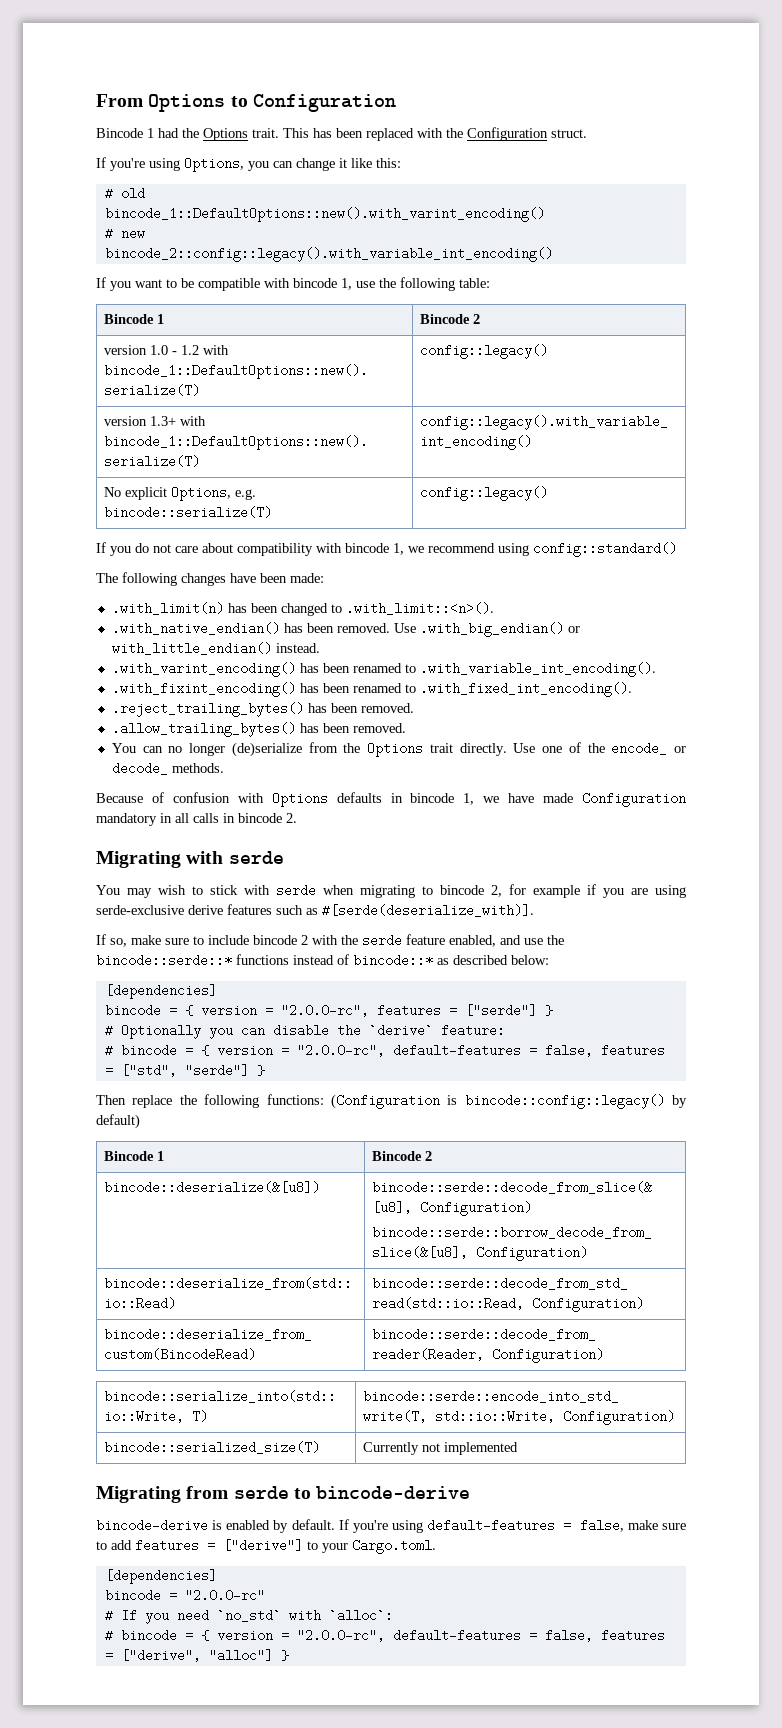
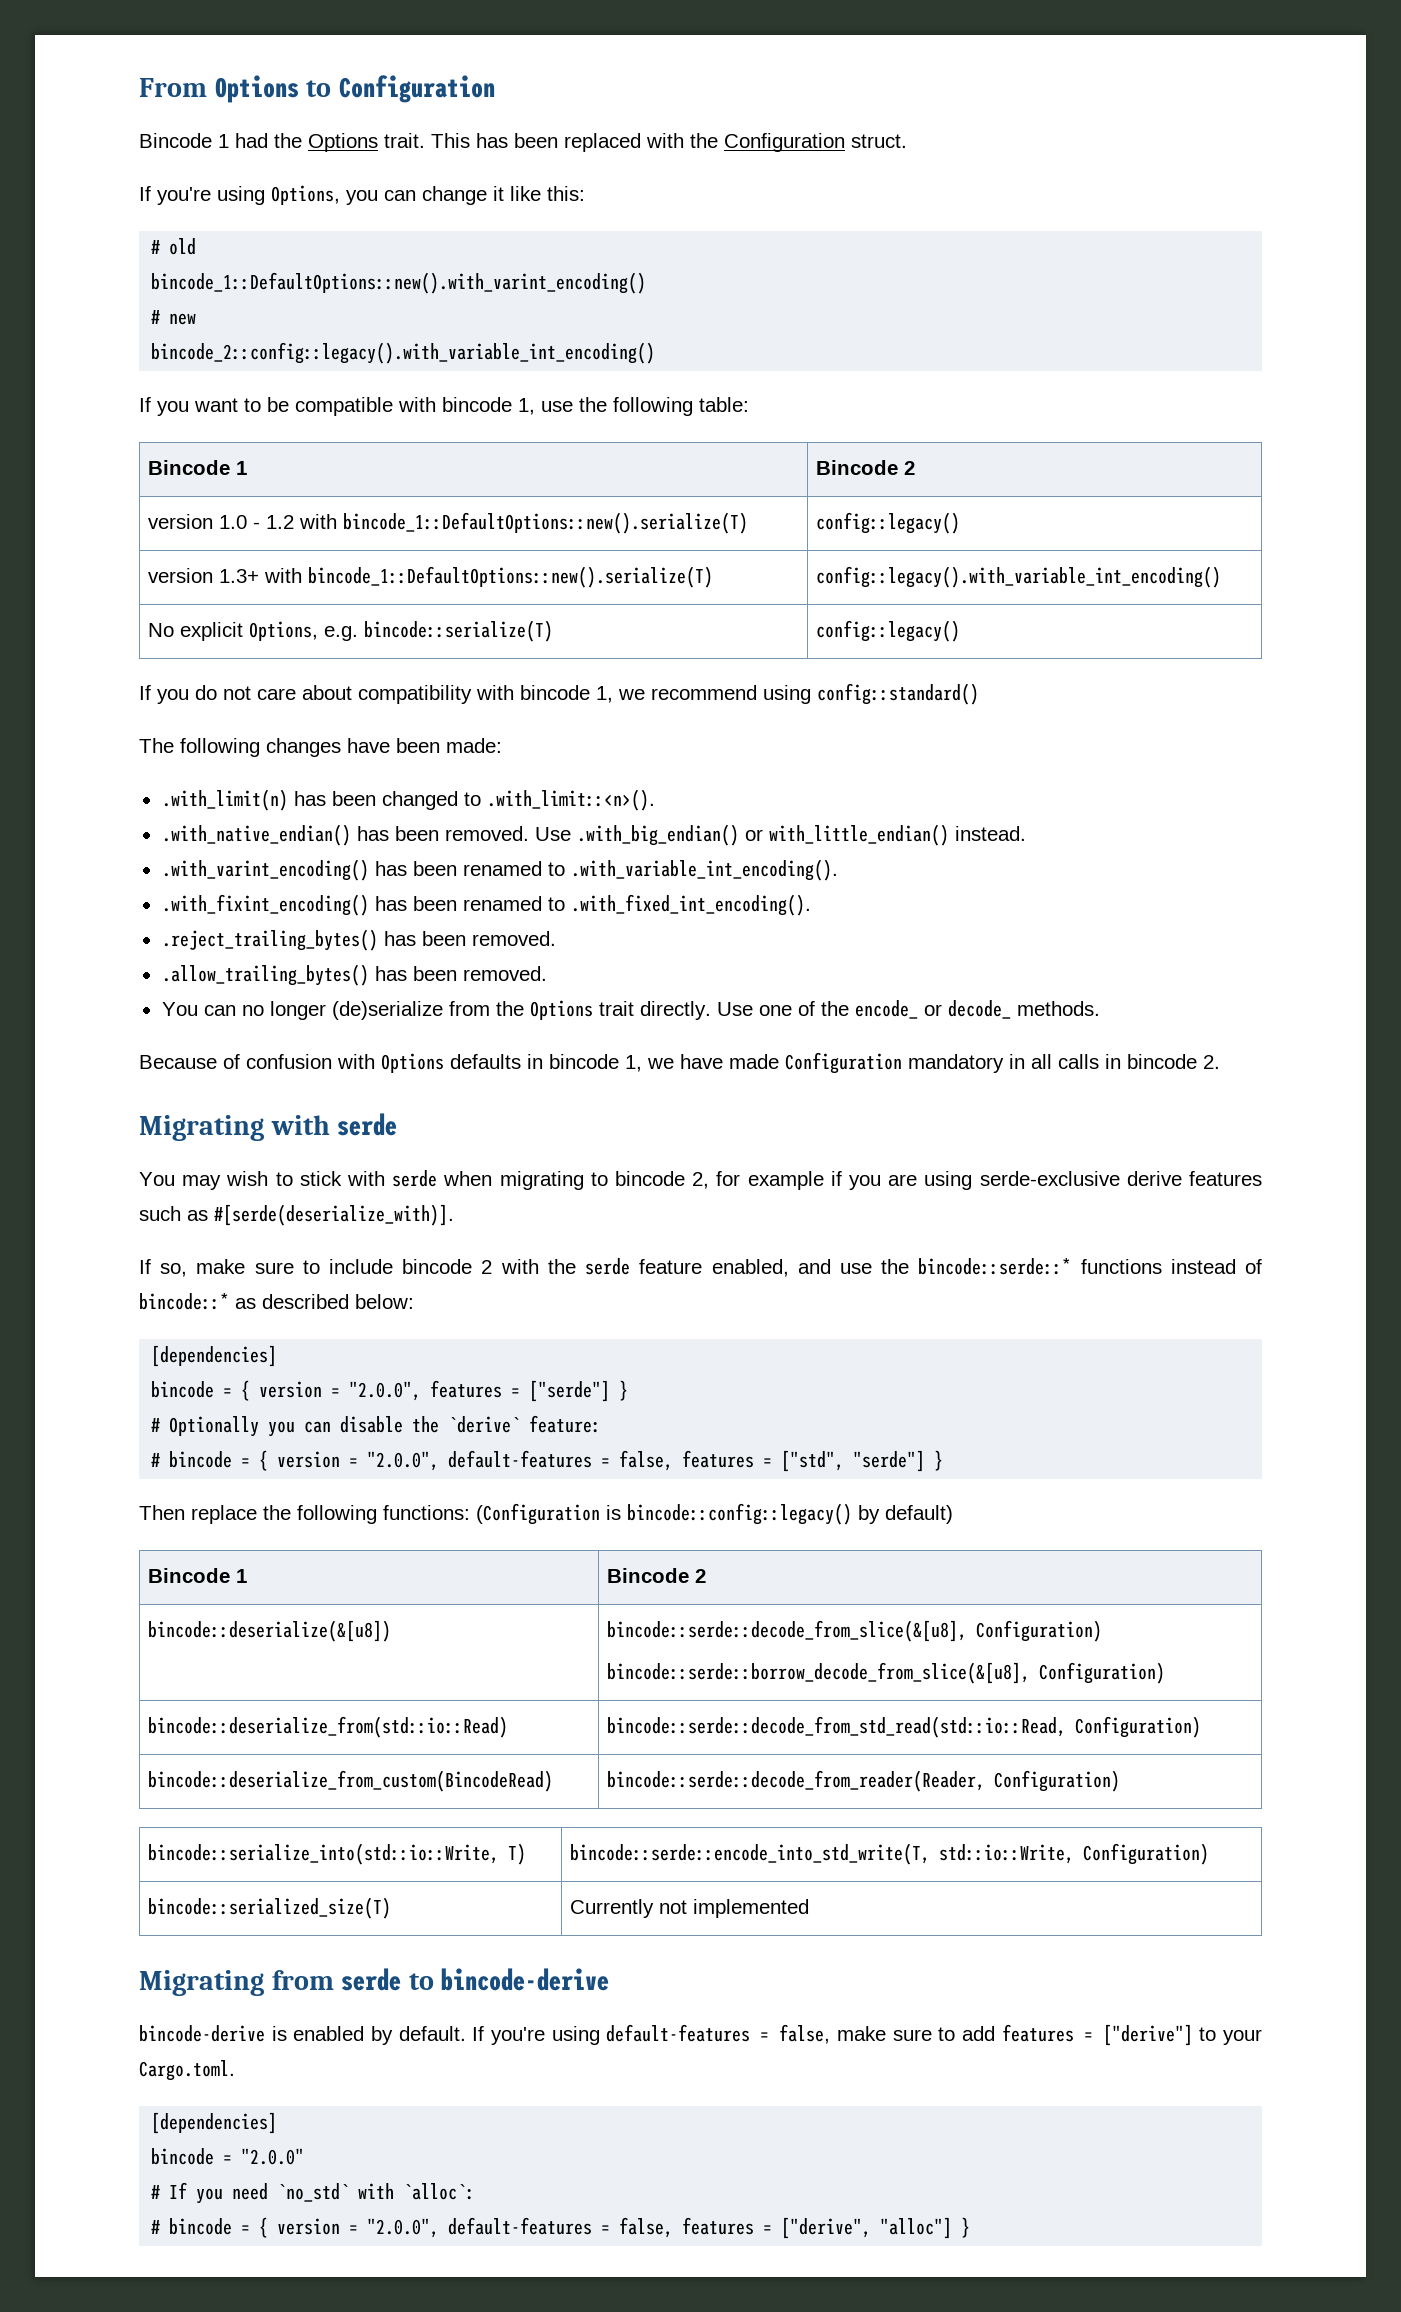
[280,1004,369,1017] "2.0.0-rc", -> [349,1381,422,1401] "2.0.0",
[296,1044,385,1057] "2.0.0-rc", -> [367,1451,440,1471] "2.0.0",
[184,1589,265,1602] "2.0.0-rc" -> [241,2148,305,2165] "2.0.0"
[296,1629,385,1642] "2.0.0-rc", -> [367,2218,440,2238] "2.0.0",

